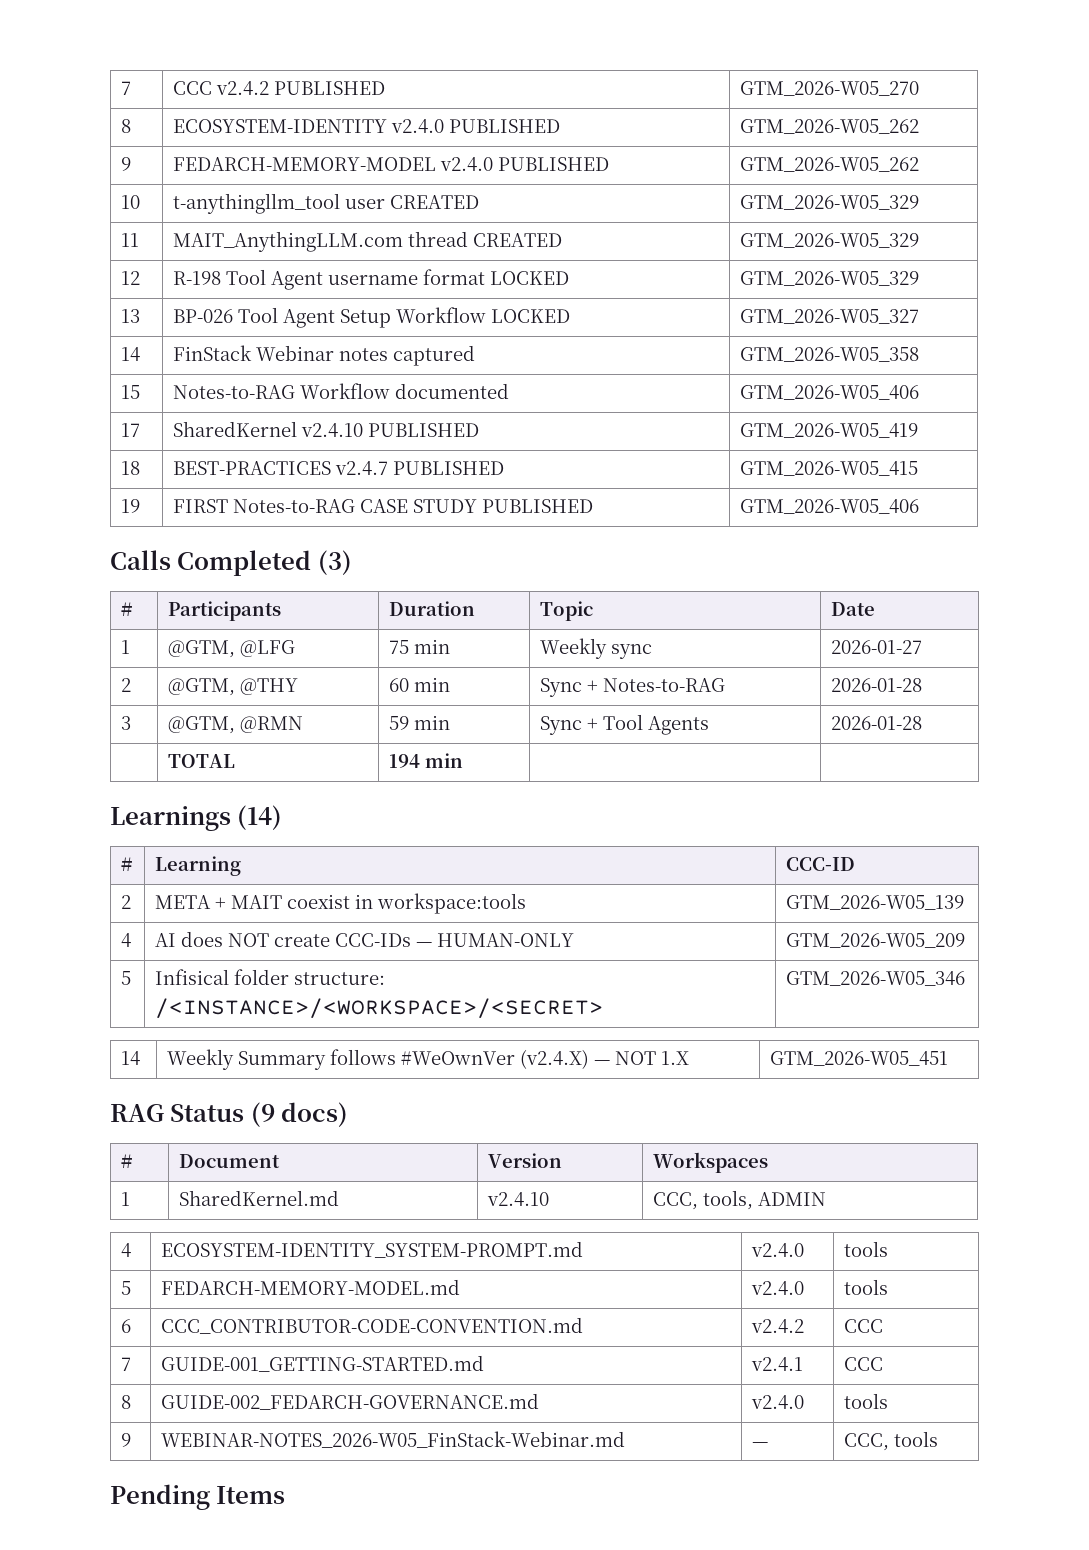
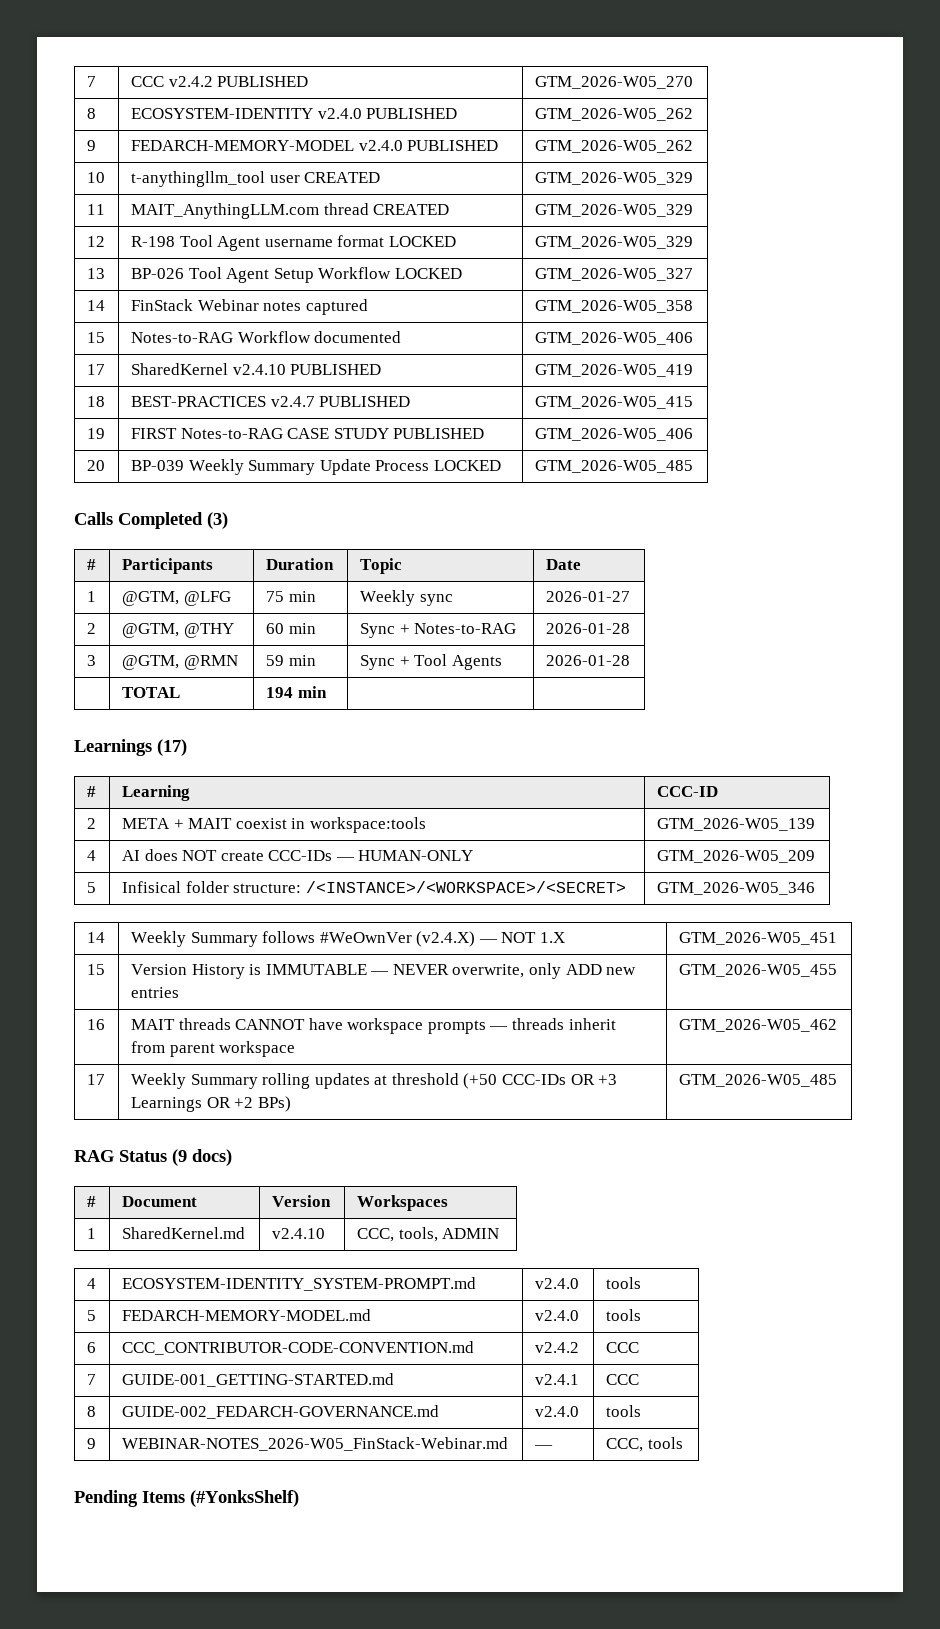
(920, 506) none -> [86,460,105,471] [130,459,501,475] [534,460,693,473] // 20 | BP-039 Weekly Summary Update Process LOCKED | GTM_2026-W05_485
[237,805,283,830] (14) -> [157,739,187,756] (17)
(949, 1058) none -> [86,964,105,975] [130,963,637,979] [130,987,179,998] [678,964,837,977] [86,1019,105,1030] [130,1018,616,1034] [130,1041,296,1057] [678,1019,837,1032] [86,1074,105,1085] [130,1073,618,1089] [130,1096,291,1112] [678,1074,837,1087] // 15 | Version History is IMMUTABLE — NEVER overwrite, only ADD new entries | GTM_2026-W05_455 // 16 | MAIT threads CANNOT have workspace prompts — threads inherit from parent workspace | GTM_2026-W05_462 // 17 | Weekly Summary rolling updates at threshold (+50 CCC-IDs OR +3 Learnings OR +2 BPs) | GTM_2026-W05_485
(286, 1495) none -> [190,1490,299,1507] (#YonksShelf)

